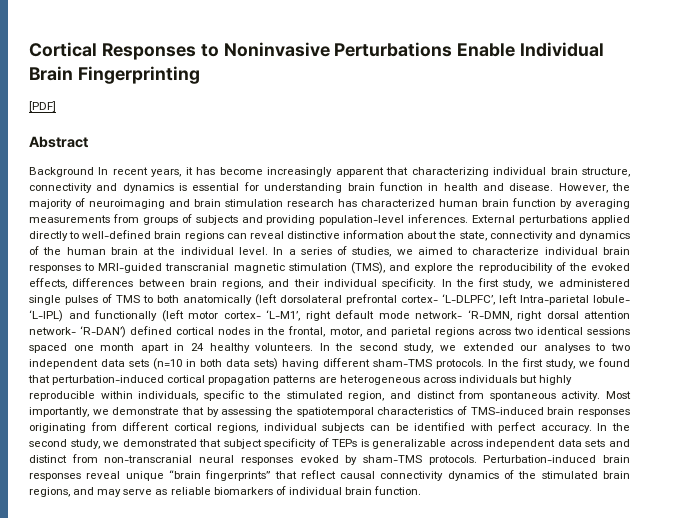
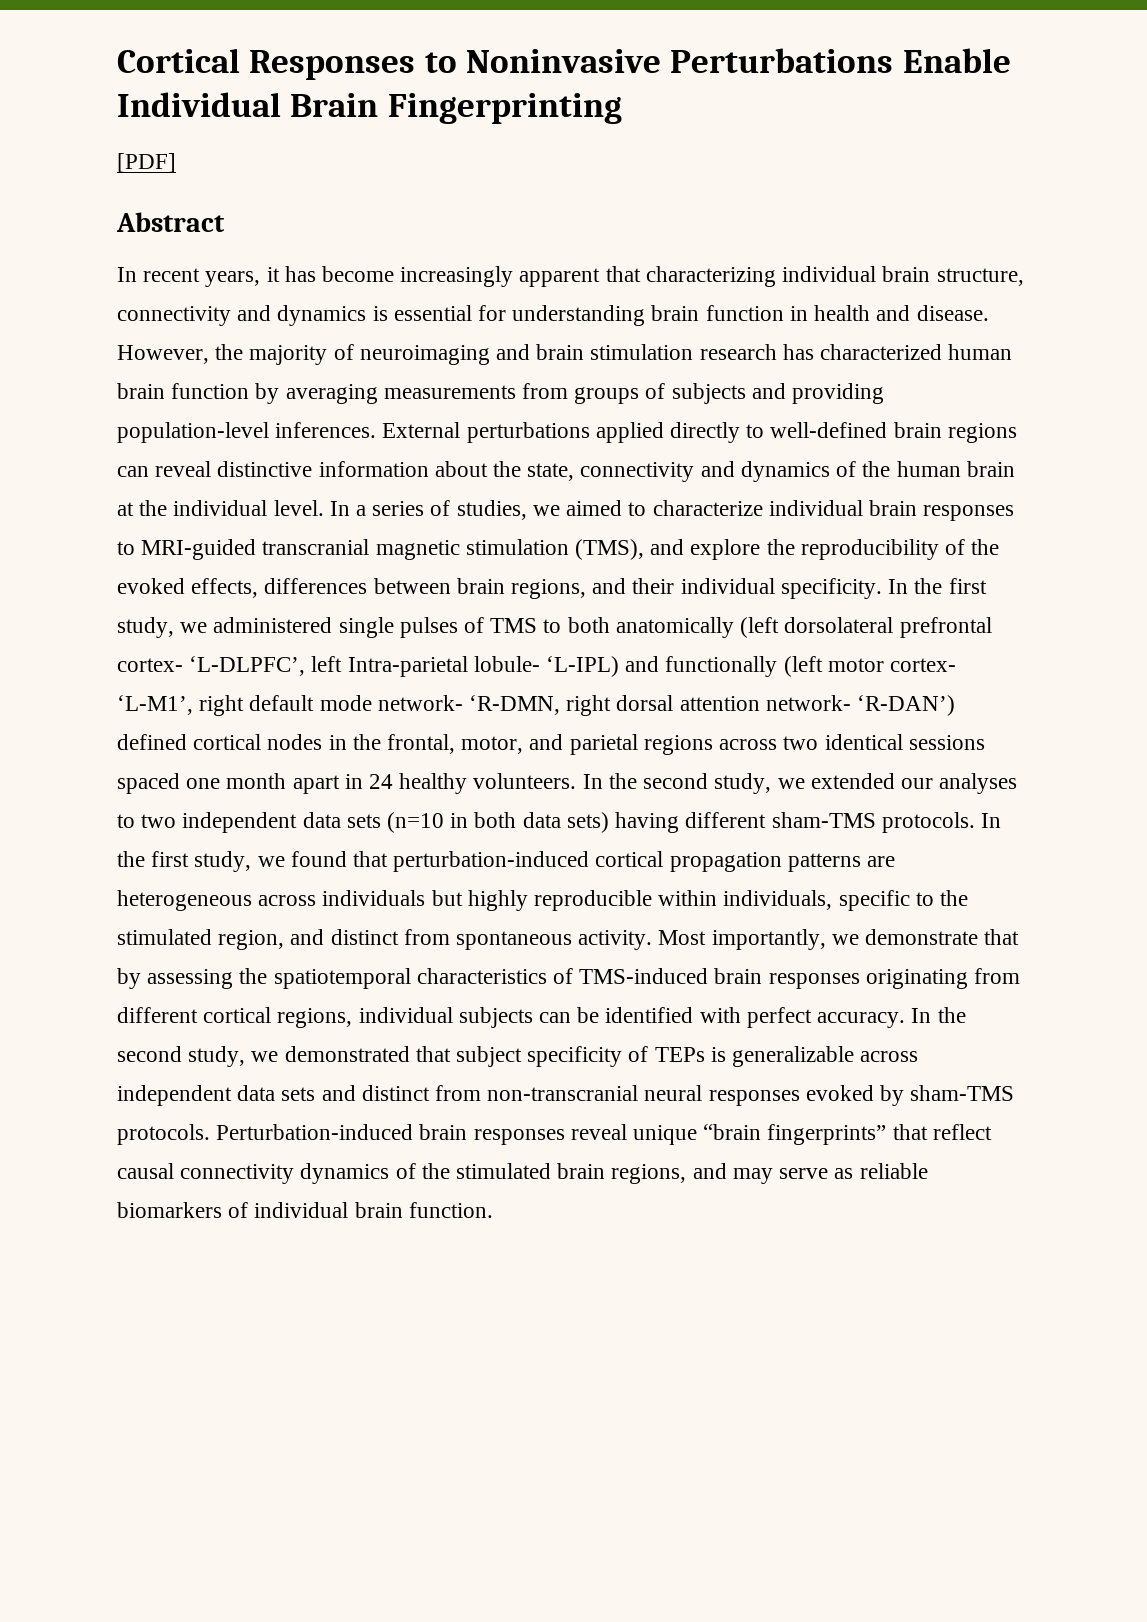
[29,167,94,177] Background -> (225, 222) none

